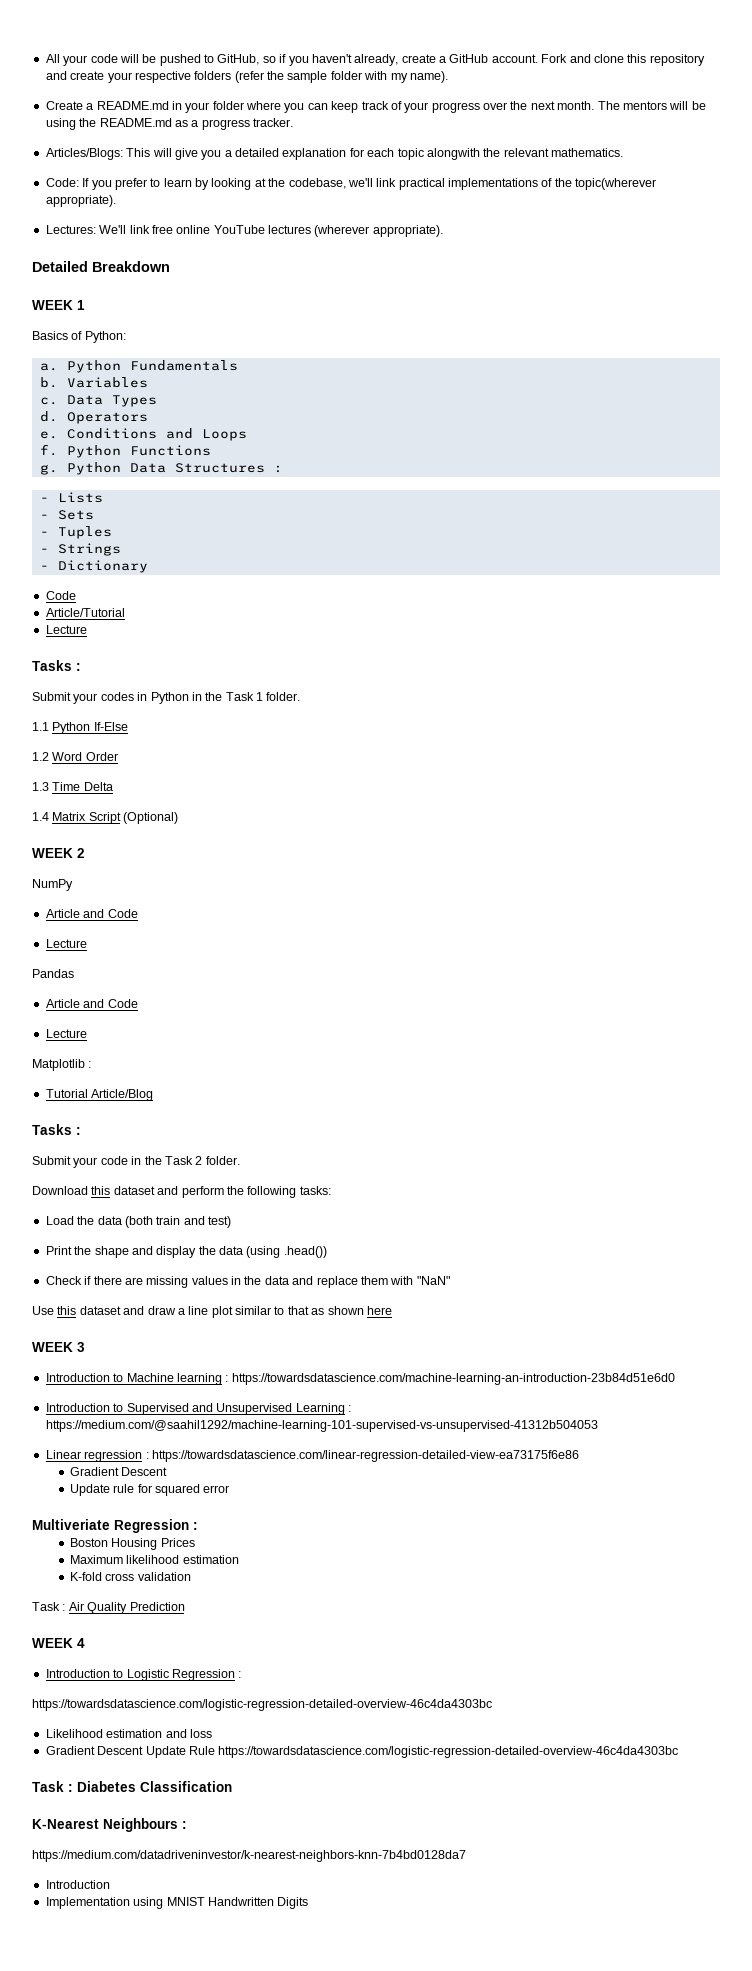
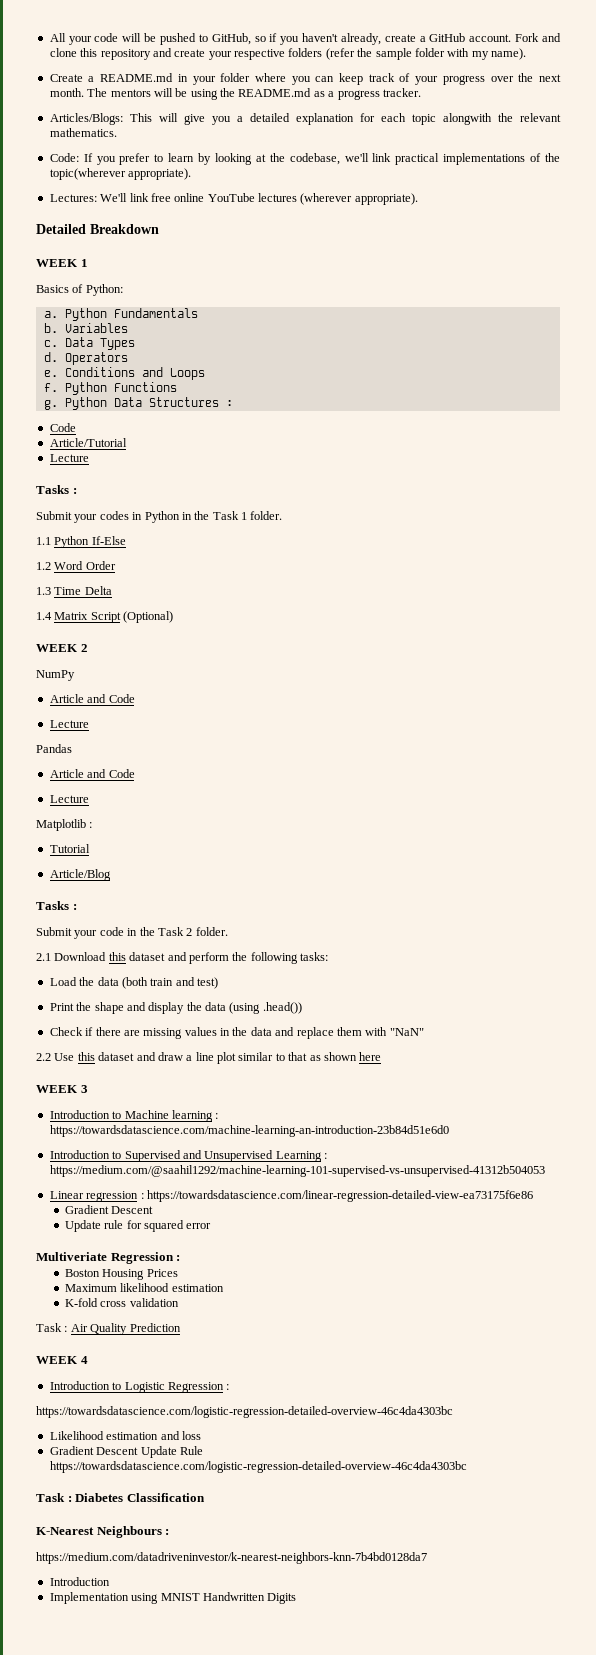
[39,492,103,503] [39,510,94,520] [39,526,112,539] [39,543,121,556] [39,560,148,573] // - Lists // - Sets // - Tuples // - Strings // - Dictionary -> (233, 403) none
(88, 1093) none -> (90, 848) //
(240, 1160) none -> [36,953,51,961] 2.1
(450, 1280) none -> [36,1053,51,1061] 2.2

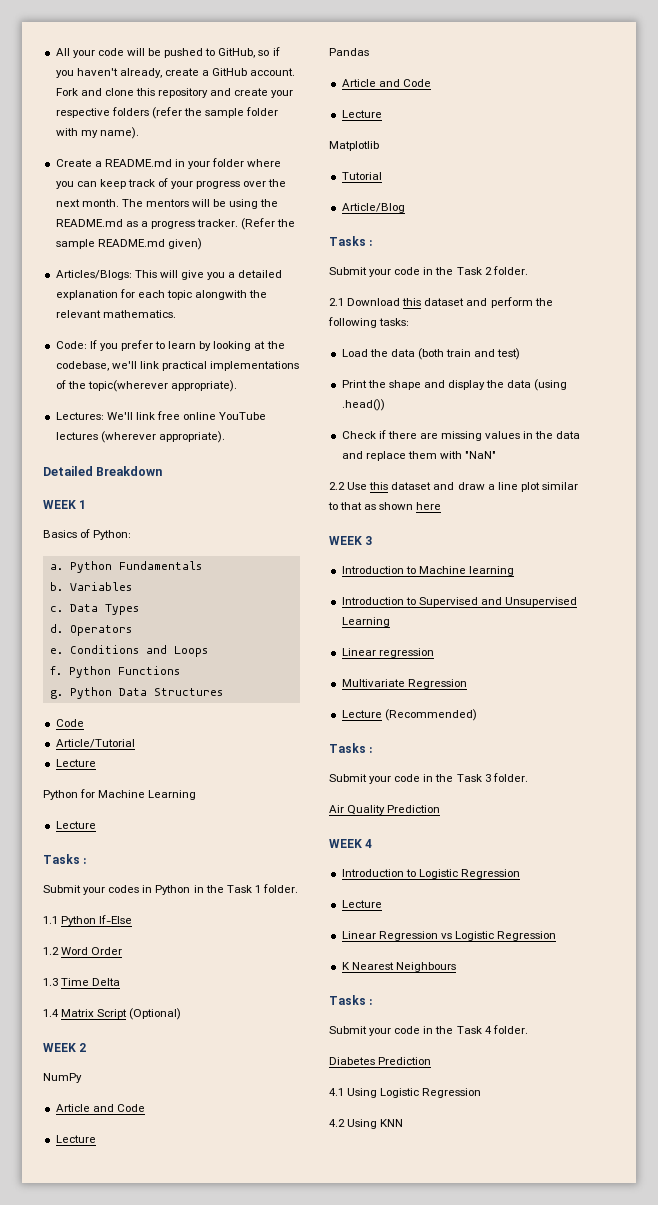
(421, 92) none -> [241,218,296,230] [55,238,202,250] (Refer the sample README.md given)
[225,400,233,407] : -> (223, 692) none
(89, 458) none -> [43,789,197,800] [55,821,96,829] // Python for Machine Learning // Lecture
[89,822,93,828] : -> (379, 146) none
[215,1113,219,1119] [49,1125,449,1137] : https://towardsdatascience.com/machine-learning-an-introduction-23b84d51e6d0 -> (514, 571) none
[324,1153,327,1159] [49,1165,545,1177] : https://medium.com/@saahil1292/machine-learning-101-supervised-vs-unsupervised-41312b504053 -> (390, 622) none
[140,1190,533,1202] [64,1205,154,1214] [64,1220,212,1232] [36,1252,181,1264] [64,1269,178,1280] [64,1283,224,1292] [64,1298,179,1307] [36,1323,68,1332] : https://towardsdatascience.com/linear-regression-detailed-view-ea73175f6e86 // Gradient Descent // Update rule for squared error // Multiveriate Regression : // Boston Housing Prices // Maximum likelihood estimation // K-fold cross validation // Task : -> [341,679,467,689] [341,709,477,721] [329,743,373,753] [329,773,528,784] // Multivariate Regression // Lecture (Recommended) // Tasks : // Submit your code in the Task 3 folder. //
[226,1384,230,1390] [36,1406,453,1418] [49,1431,201,1440] [49,1446,203,1458] [49,1461,467,1473] [36,1493,205,1502] [36,1526,170,1538] [36,1552,427,1564] [49,1577,110,1586] [49,1592,297,1604] : // https://towardsdatascience.com/logistic-regression-detailed-overview-46c4da4303bc // Likelihood estimation and loss // Gradient Descent Update Rule https://towardsdatascience.com/logistic-regression-detailed-overview-46c4da4303bc // Task : Diabetes Classification // K-Nearest Neighbours : // https://medium.com/datadriveninvestor/k-nearest-neighbors-knn-7b4bd0128da7 // Introduction // Implementation using MNIST Handwritten Digits -> [341,900,382,908] [341,931,557,941] [341,962,456,972] [329,995,373,1005] [329,1025,528,1036] [329,1057,432,1065] [329,1088,482,1098] [329,1119,404,1129] // Lecture // Linear Regression vs Logistic Regression // K Nearest Neighbours // Tasks : // Submit your code in the Task 4 folder. // Diabetes Prediction // 4.1 Using Logistic Regression // 4.2 Using KNN

